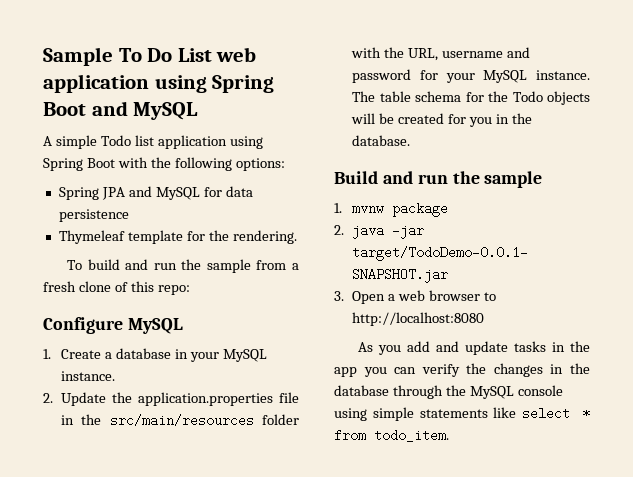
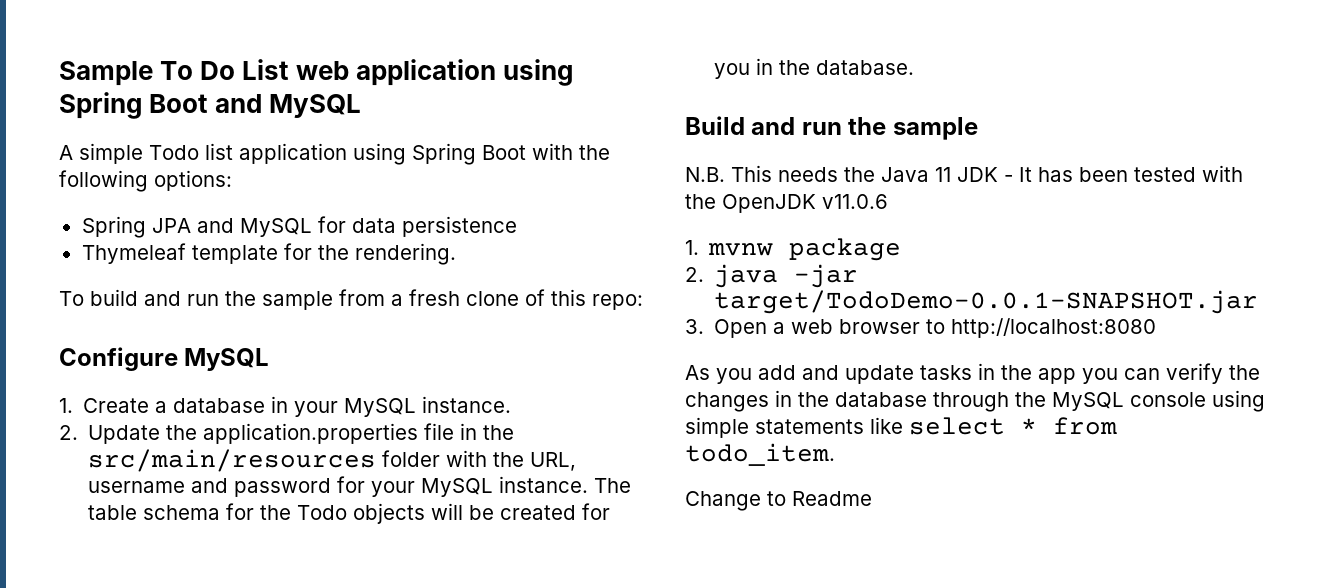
(543, 179) none -> [685,165,1243,182] [685,194,888,213] // N.B. This needs the Java 11 JDK - It has been tested with the OpenJDK v11.0.6
(449, 435) none -> [685,491,872,511] // Change to Readme

